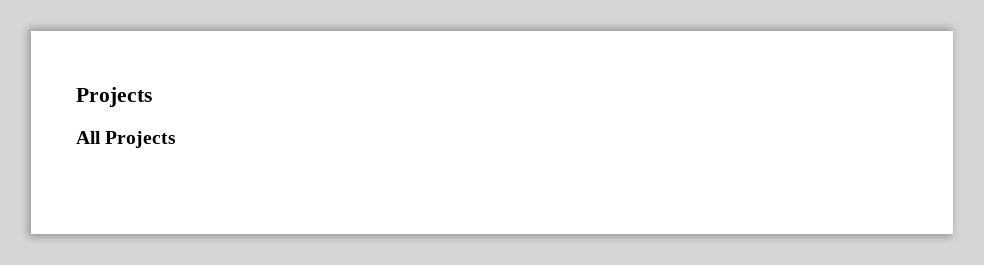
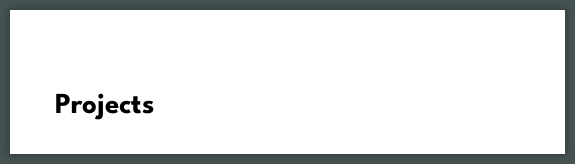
[76,87,152,107] [76,131,177,148] Projects // All Projects -> [55,93,154,120] Projects

